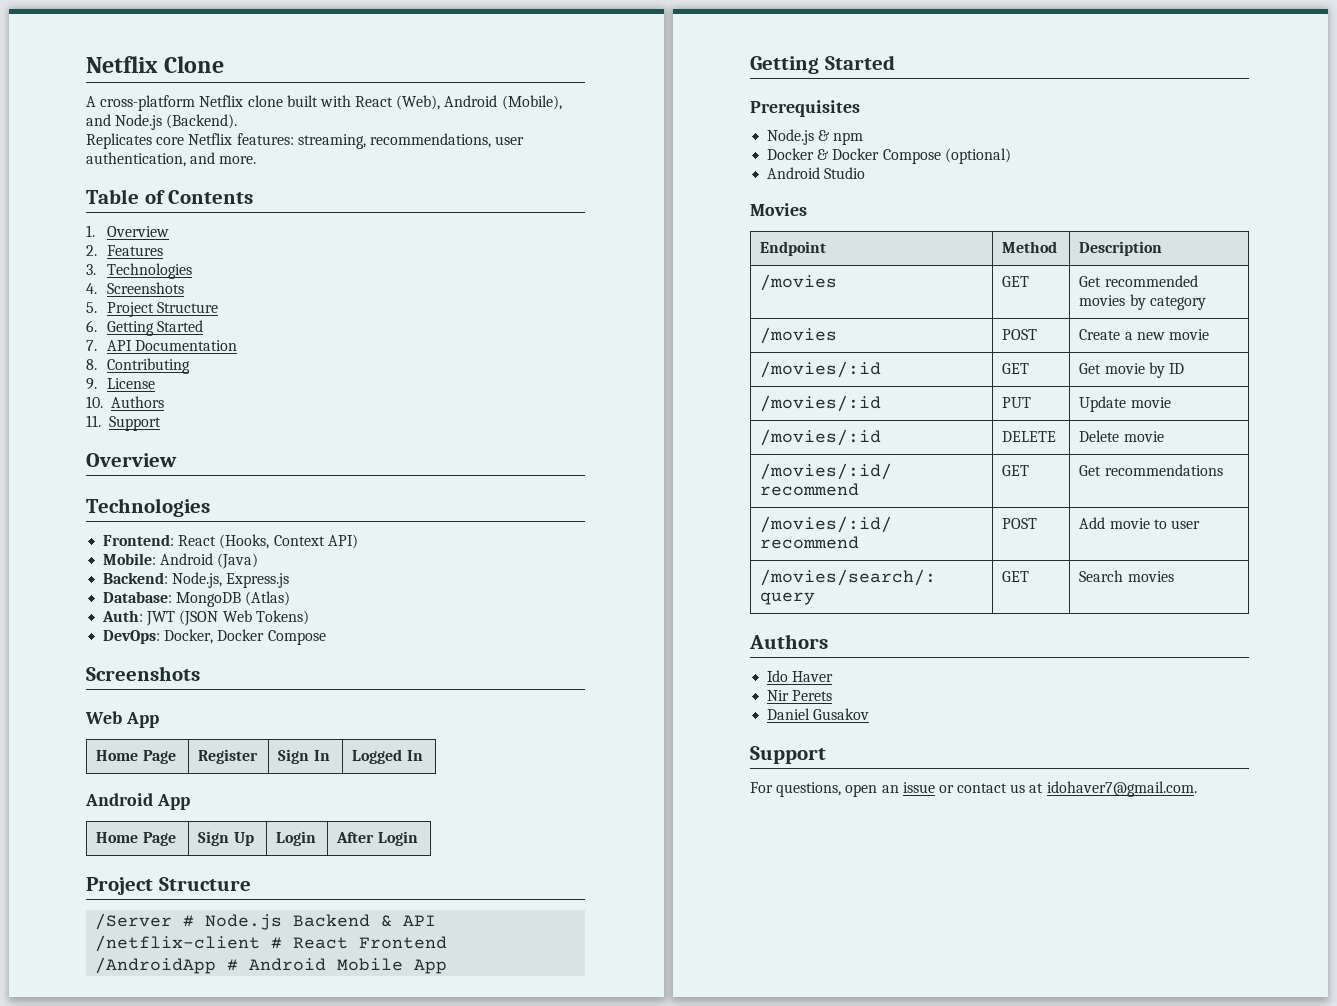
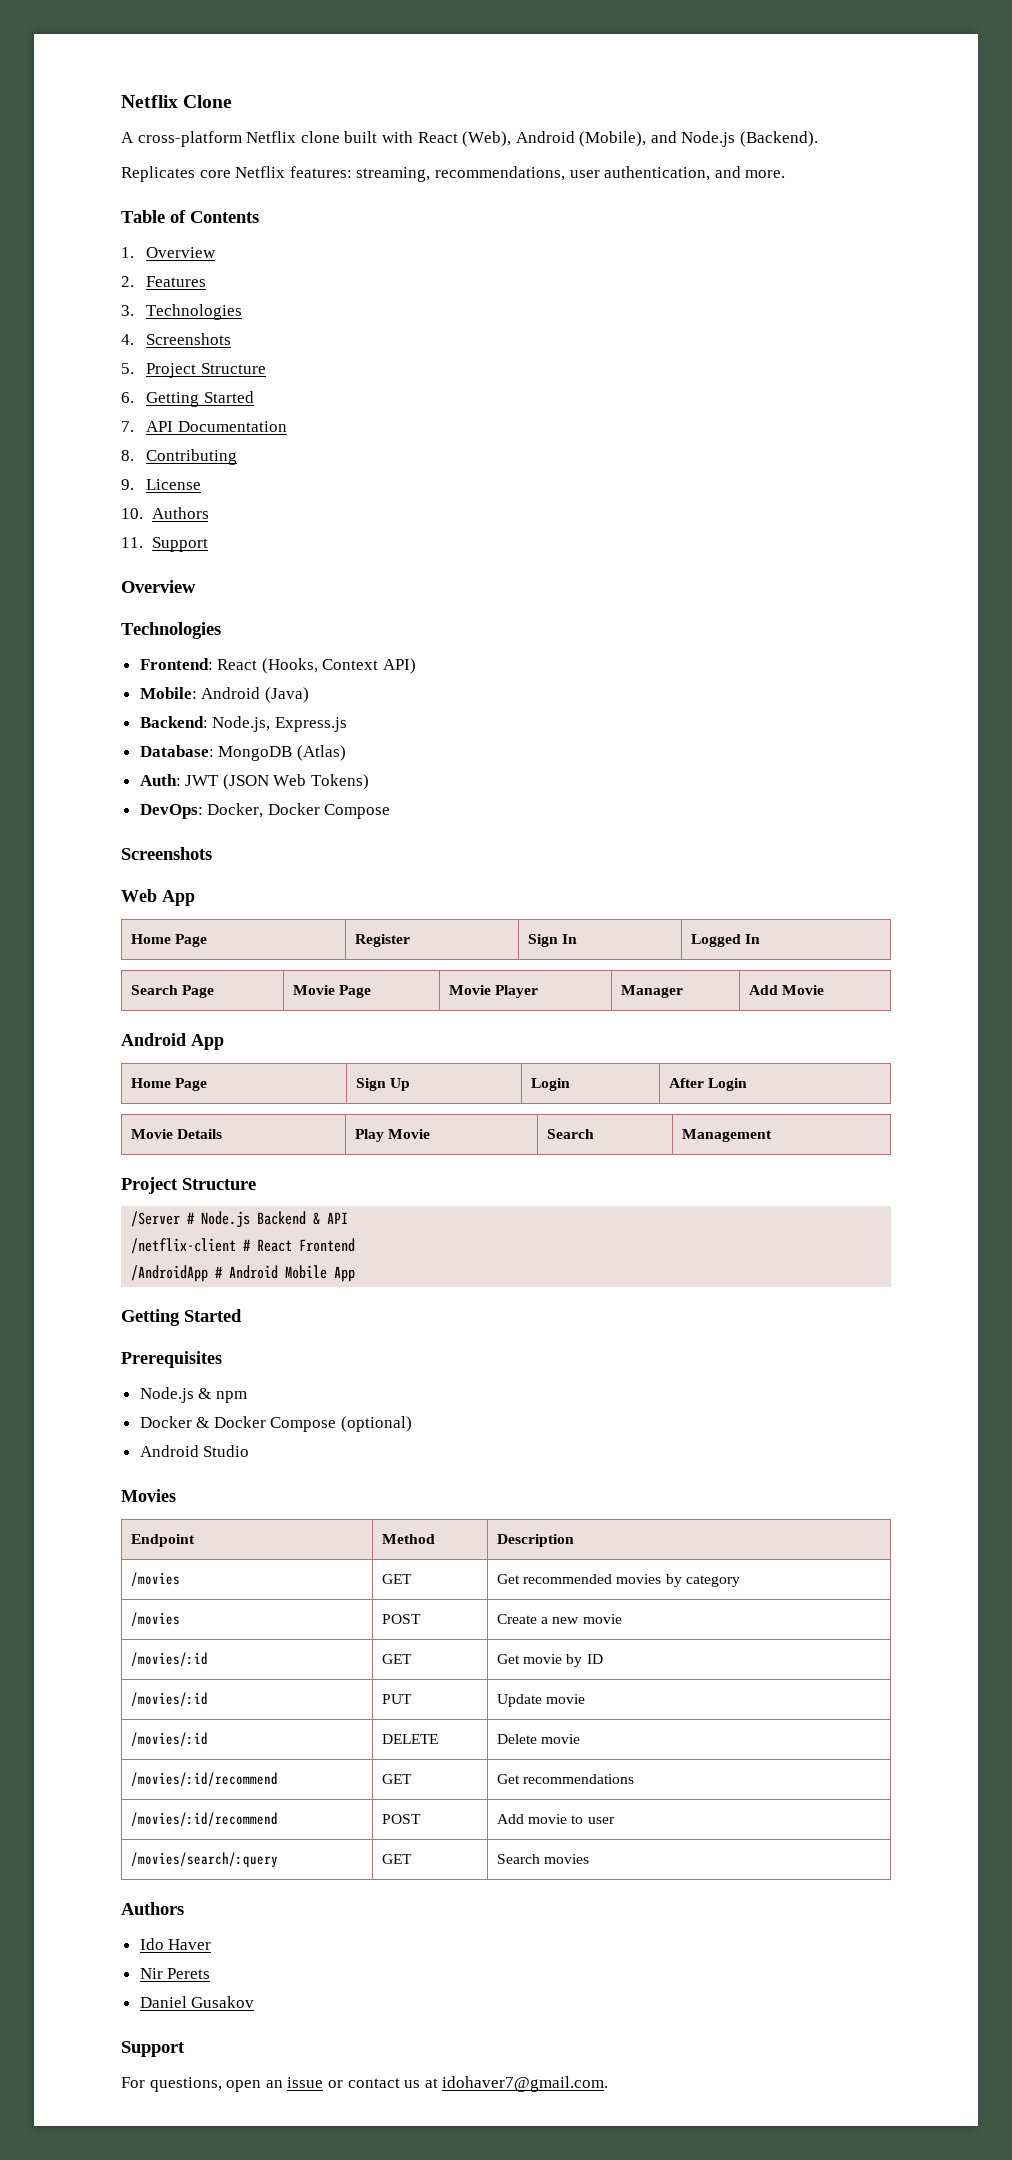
(423, 755) none -> [131,985,215,998] [293,985,372,998] [449,985,539,998] [621,985,684,998] [749,985,825,995] // Search Page | Movie Page | Movie Player | Manager | Add Movie
(418, 838) none -> [131,1129,223,1139] [355,1129,431,1142] [547,1129,595,1139] [682,1129,773,1142] // Movie Details | Play Movie | Search | Management

